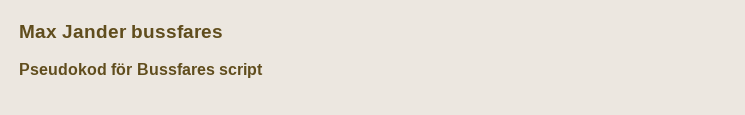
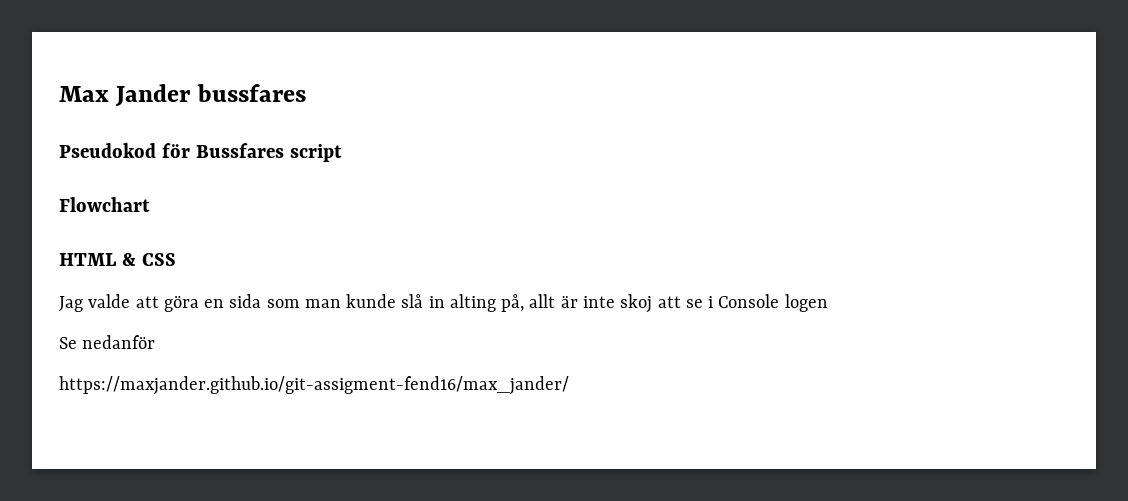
(263, 70) none -> [59,197,150,212] [59,253,176,266] [59,294,828,313] [59,335,156,349] [59,376,569,395] // Flowchart // HTML & CSS // Jag valde att göra en sida som man kunde slå in alting på, allt är inte skoj att se i Console logen // Se nedanför // https://maxjander.github.io/git-assigment-fend16/max_jander/

